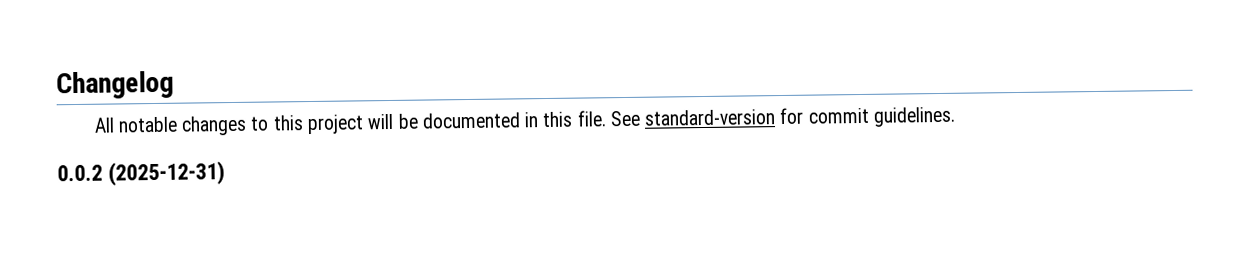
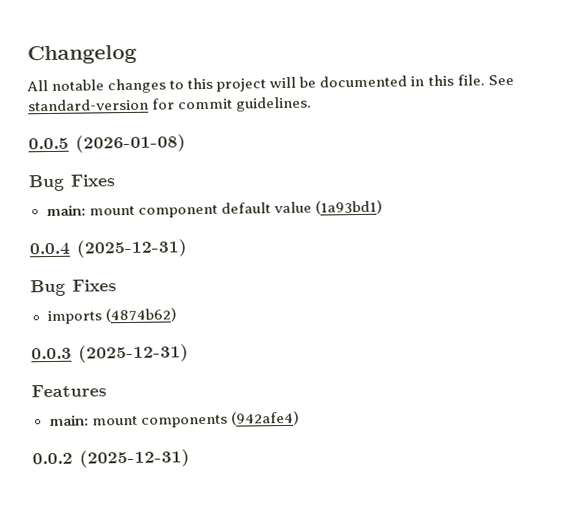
(956, 116) none -> [28,134,186,153] [28,174,116,192] [45,199,383,218] [29,239,188,258] [30,279,117,297] [46,307,177,325] [31,344,189,363] [31,384,107,398] [48,410,300,428] // 0.0.5 (2026-01-08) // Bug Fixes // main: mount component default value (1a93bd1) // 0.0.4 (2025-12-31) // Bug Fixes // imports (4874b62) // 0.0.3 (2025-12-31) // Features // main: mount components (942afe4)

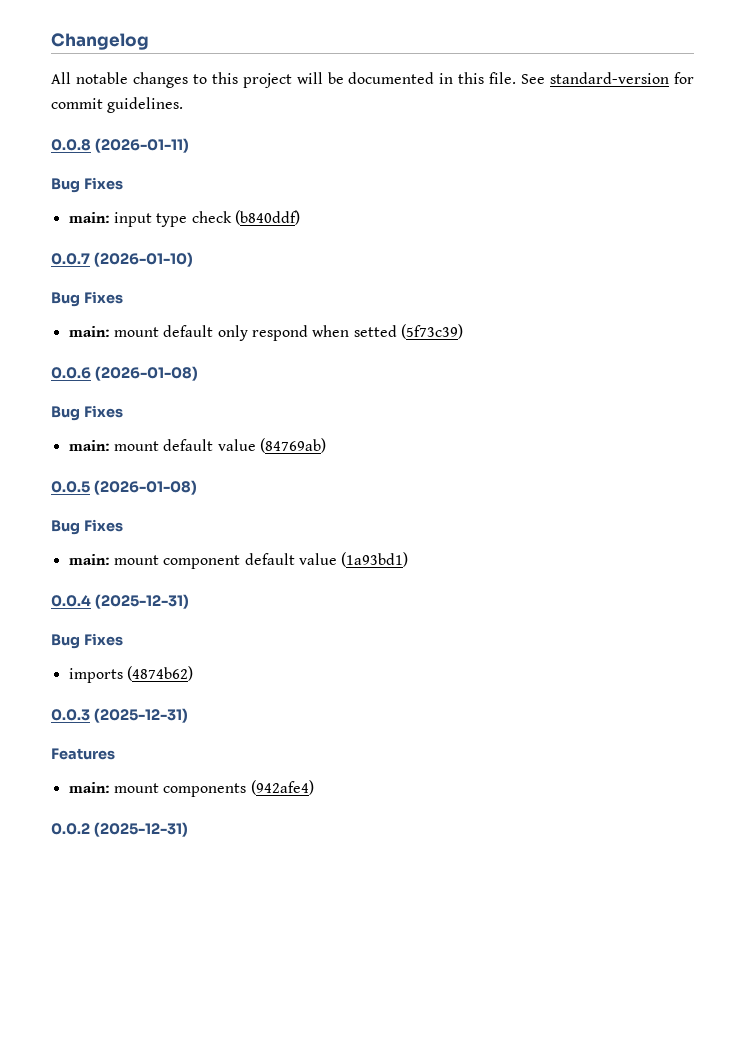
(313, 104) none -> [51,138,189,153] [51,177,123,193] [68,210,300,227] [51,252,193,267] [51,291,123,307] [68,324,463,341] [51,366,198,381] [51,405,123,421] [68,438,326,453] // 0.0.8 (2026-01-11) // Bug Fixes // main: input type check (b840ddf) // 0.0.7 (2026-01-10) // Bug Fixes // main: mount default only respond when setted (5f73c39) // 0.0.6 (2026-01-08) // Bug Fixes // main: mount default value (84769ab)

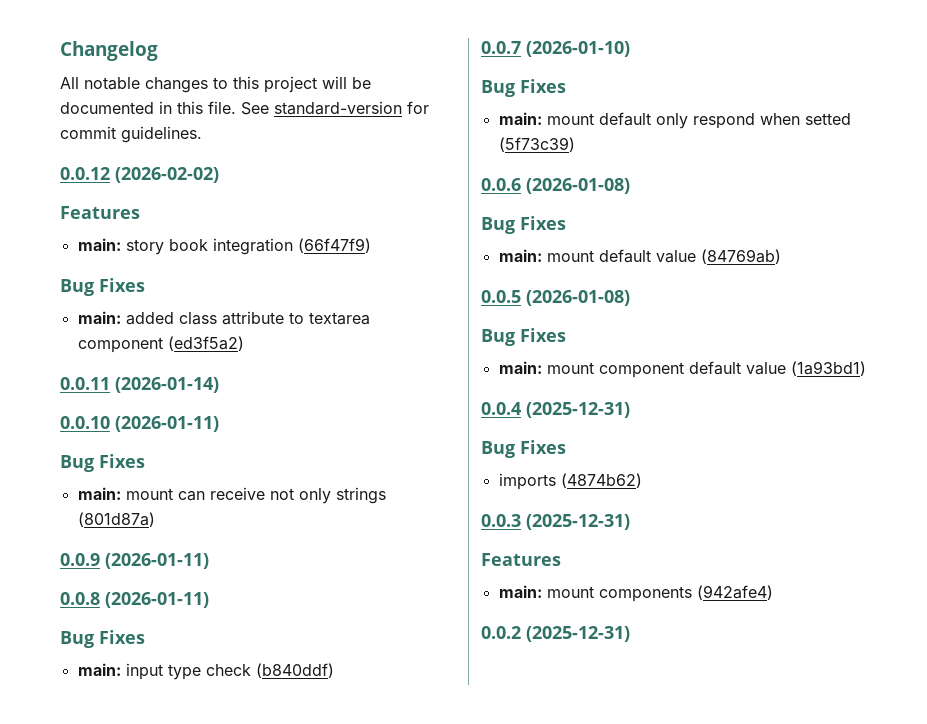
(184, 105) none -> [60,167,219,183] [60,206,140,219] [77,238,371,255] [60,278,145,296] [77,311,370,325] [77,336,244,353] [60,377,219,393] [60,416,219,432] [60,454,145,472] [77,487,386,504] [77,512,155,527] [60,553,209,569] // 0.0.12 (2026-02-02) // Features // main: story book integration (66f47f9) // Bug Fixes // main: added class attribute to textarea component (ed3f5a2) // 0.0.11 (2026-01-14) // 0.0.10 (2026-01-11) // Bug Fixes // main: mount can receive not only strings (801d87a) // 0.0.9 (2026-01-11)

